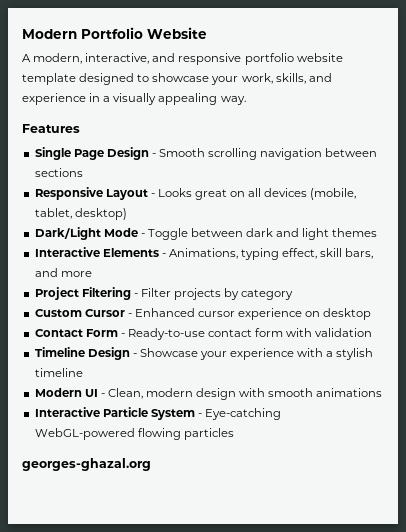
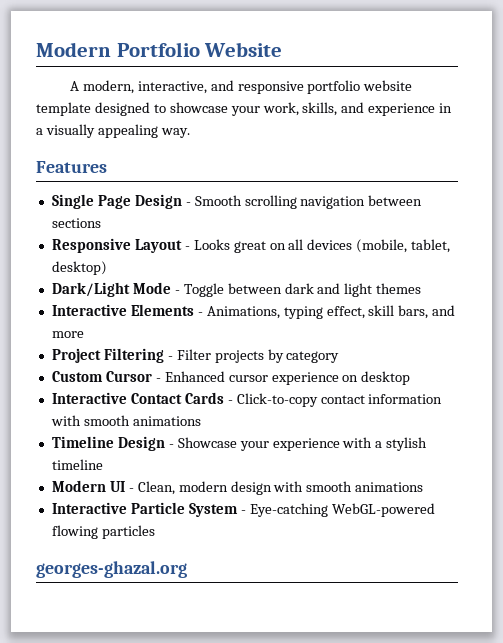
[34,328,373,340] Contact Form - Ready-to-use contact form with validation -> [51,392,443,407] [50,415,201,426] Interactive Contact Cards - Click-to-copy contact information with smooth animations

